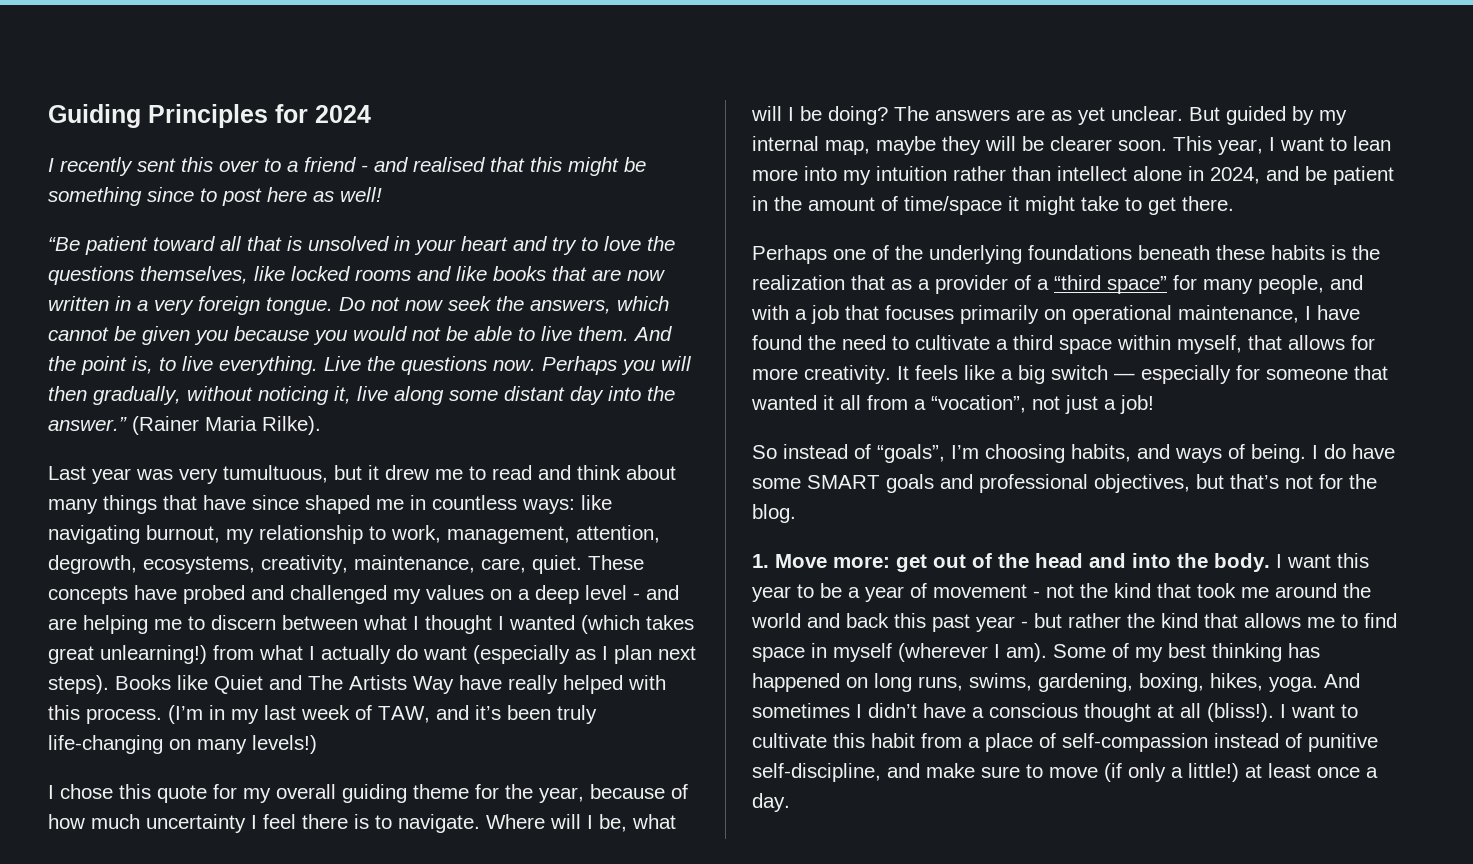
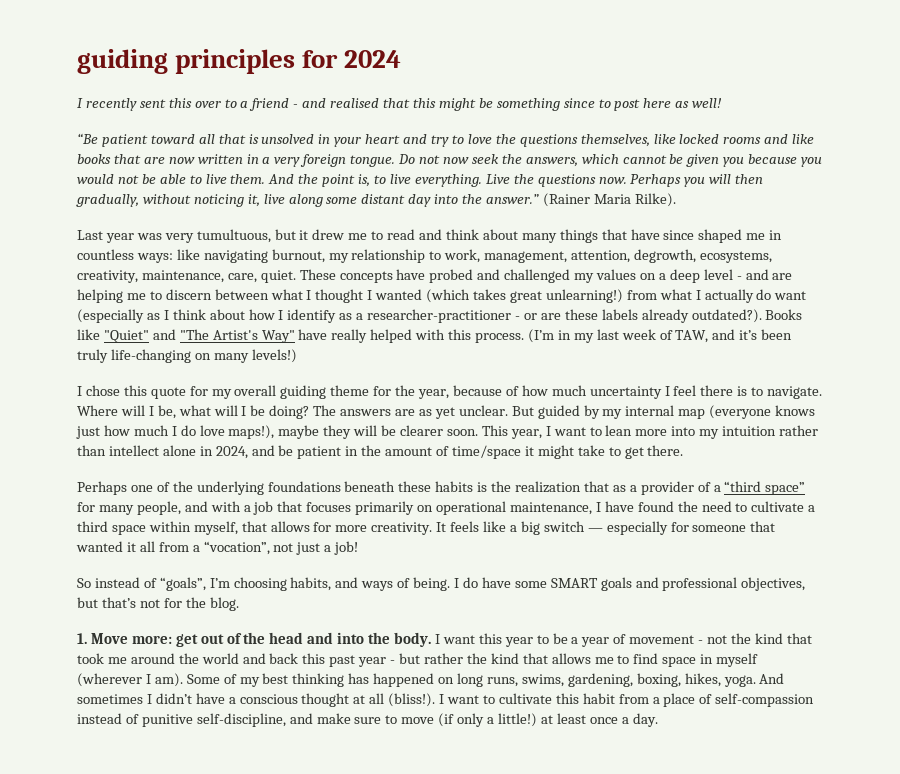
[48,104,268,128] Guiding Principles -> [77,49,296,74] guiding principles
[614,645,696,664] [48,675,454,694] plan next steps). Books like Quiet and The Artists Way -> [172,309,803,323] [77,329,295,343] think about how I identify as a researcher-practitioner - or are these labels already outdated?). Books like "Quiet" and "The Artist's Way"
[825,140,870,155] map, -> [678,405,816,419] [76,425,275,439] map (everyone knows just how much I do love maps!),

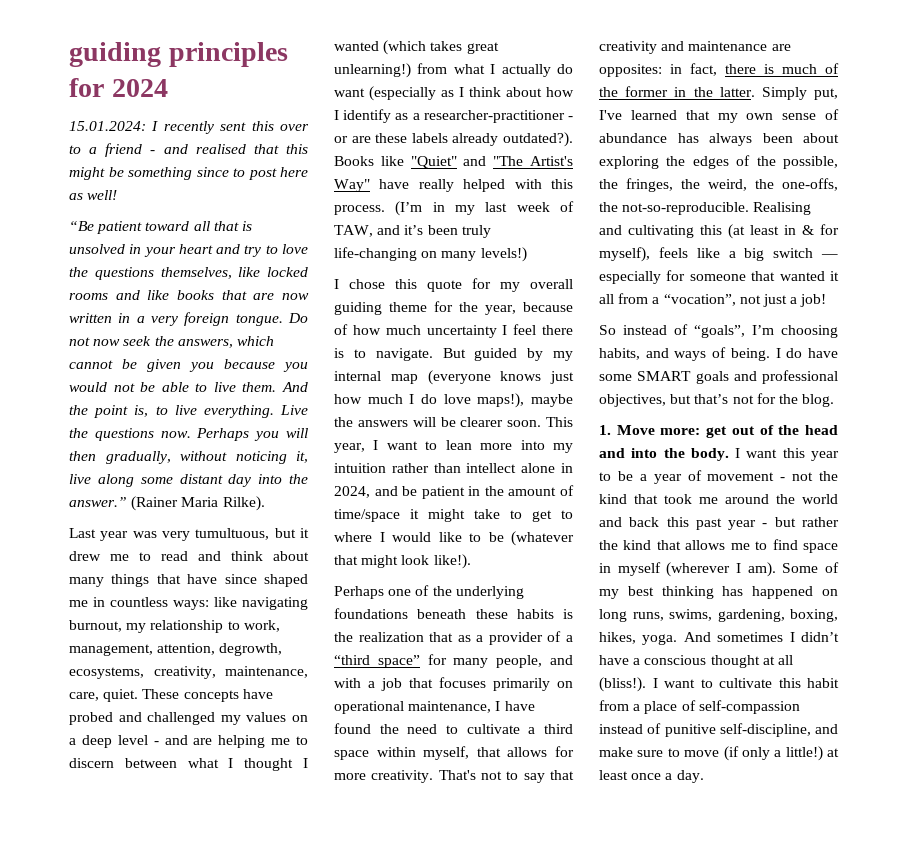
(402, 59) none -> [69,121,146,131] 15.01.2024:
[77,405,508,419] Where will I be, what will I be doing? The answers are as yet unclear. -> (433, 354) none
[323,425,352,439] they -> [334,417,408,427] the answers
[647,445,684,456] there. -> [561,510,573,519] [334,531,574,546] [334,554,471,569] to where I would like to be (whatever that might look like!).
[436,522,447,532] It -> [438,770,574,783] [599,41,791,54] [599,63,839,77] [599,86,838,100] [599,109,839,123] [599,133,839,146] [599,155,838,169] [599,178,838,192] [599,202,812,215] [599,224,839,239] [599,247,650,262] That's not to say that creativity and maintenance are opposites: in fact, there is much of the former in the latter. Simply put, I've learned that my own sense of abundance has always been about exploring the edges of the possible, the fringes, the weird, the one-offs, the not-so-reproducible. Realising and cultivating this (at least in & for myself),

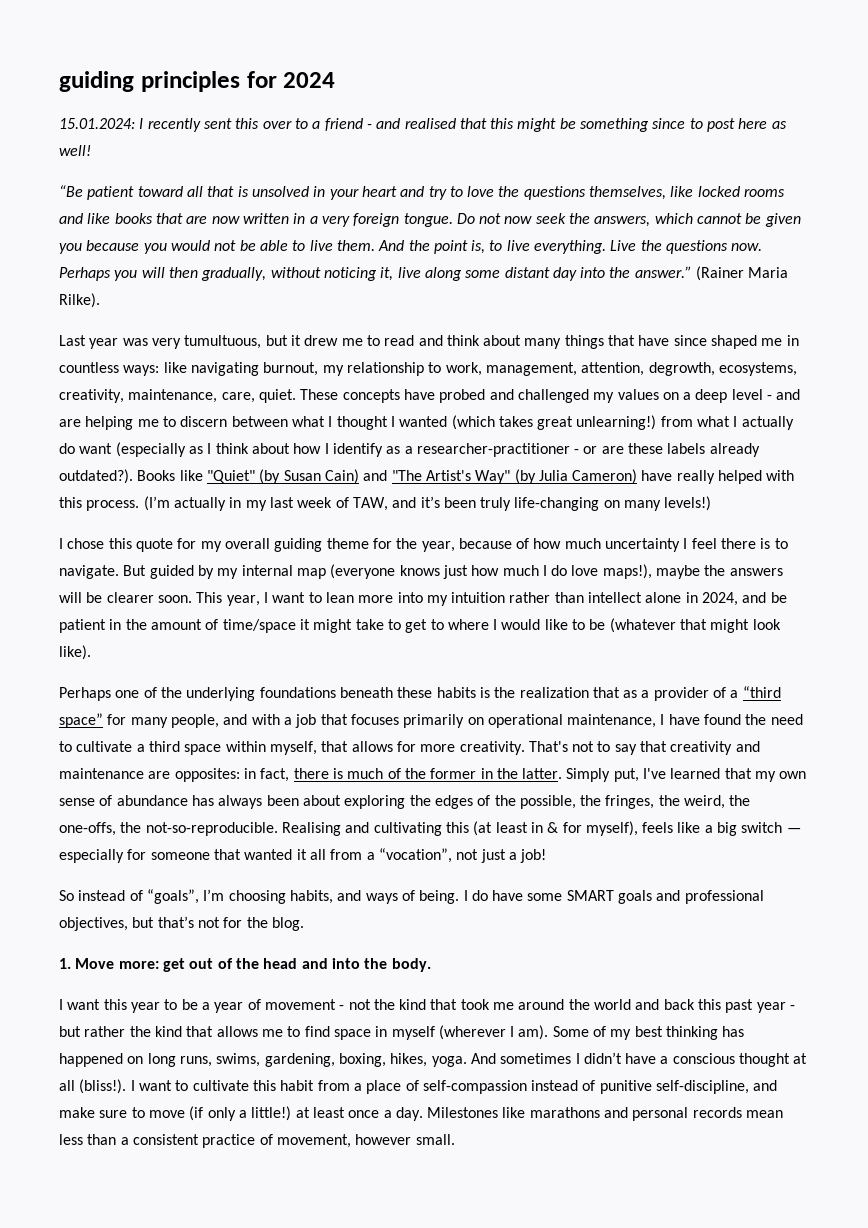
(457, 162) none -> [259,469,359,484] (by Susan Cain)
(370, 185) none -> [514,469,638,484] (by Julia Cameron)
(423, 208) none -> [173,497,226,511] actually
[433,554,471,569] like!). -> [59,645,91,660] like).
(729, 454) none -> (431, 965) //
(704, 776) none -> [427,1107,784,1121] [59,1134,455,1148] Milestones like marathons and personal records mean less than a consistent practice of movement, however small.

